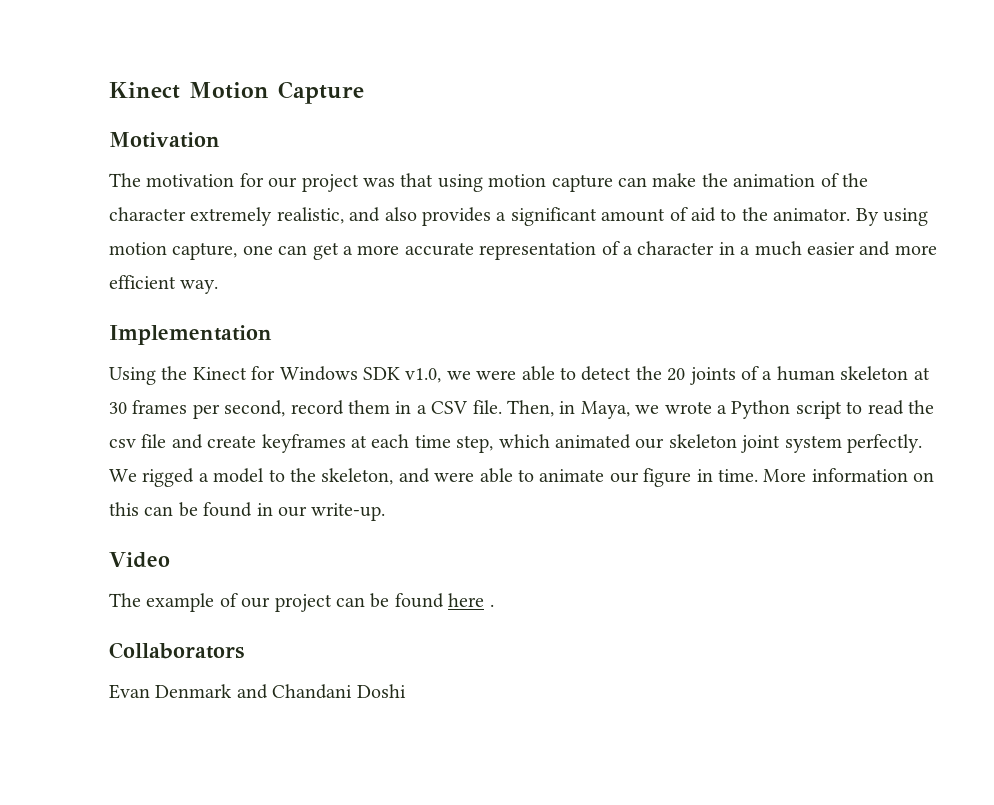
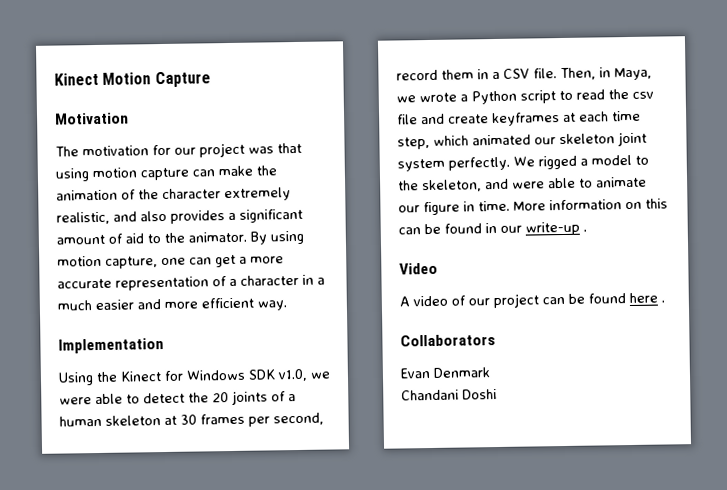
[311,503,386,521] write-up. -> [525,221,587,236] write-up .
[109,593,215,612] The example -> [399,295,448,307] A video
[236,684,268,699] and -> (490, 372) //

